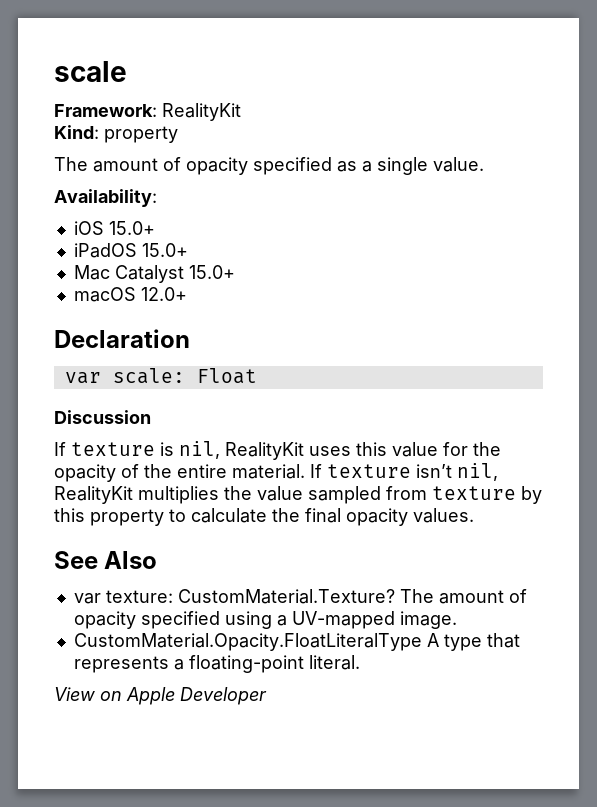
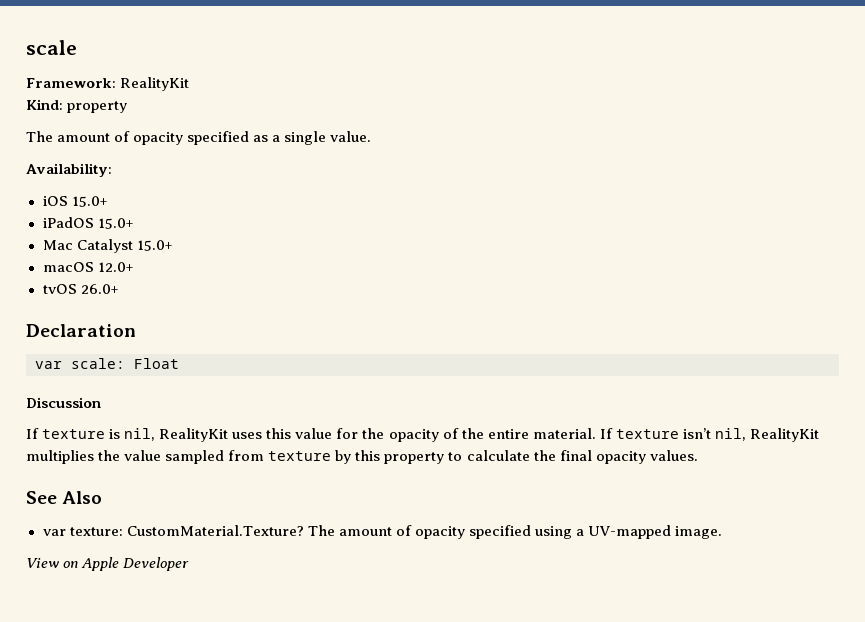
(187, 294) none -> [42,284,119,294] // tvOS 26.0+
[73,633,520,651] [73,655,360,673] // CustomMaterial.Opacity.FloatLiteralType A type that represents a floating-point literal. -> (723, 532) none

